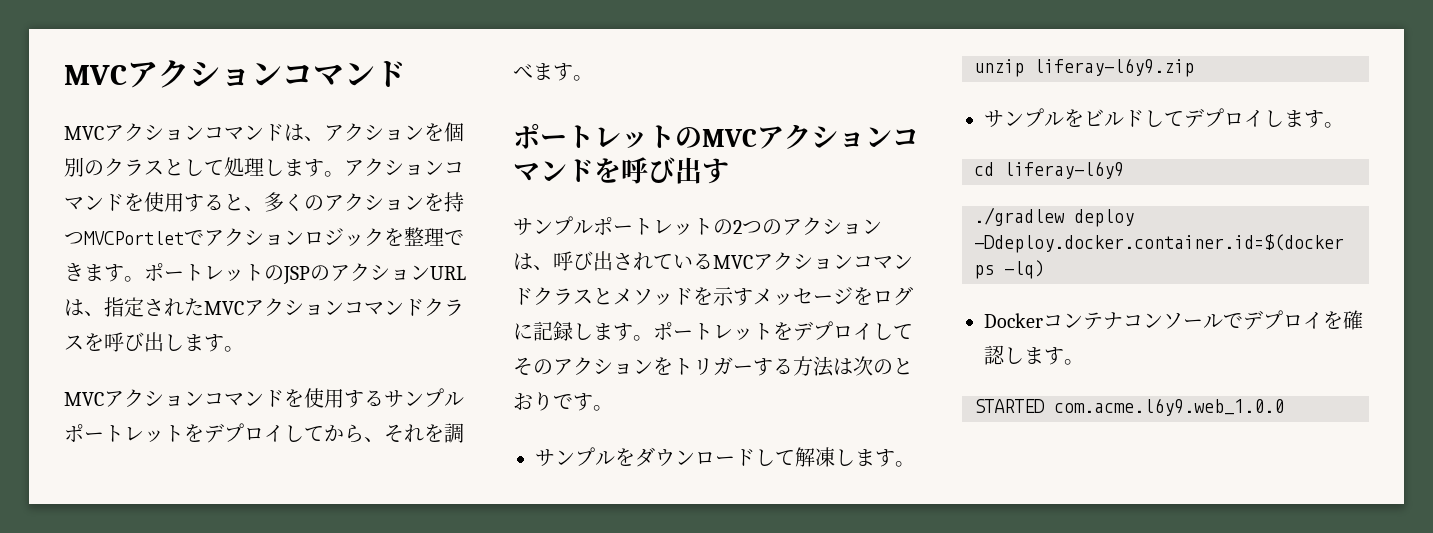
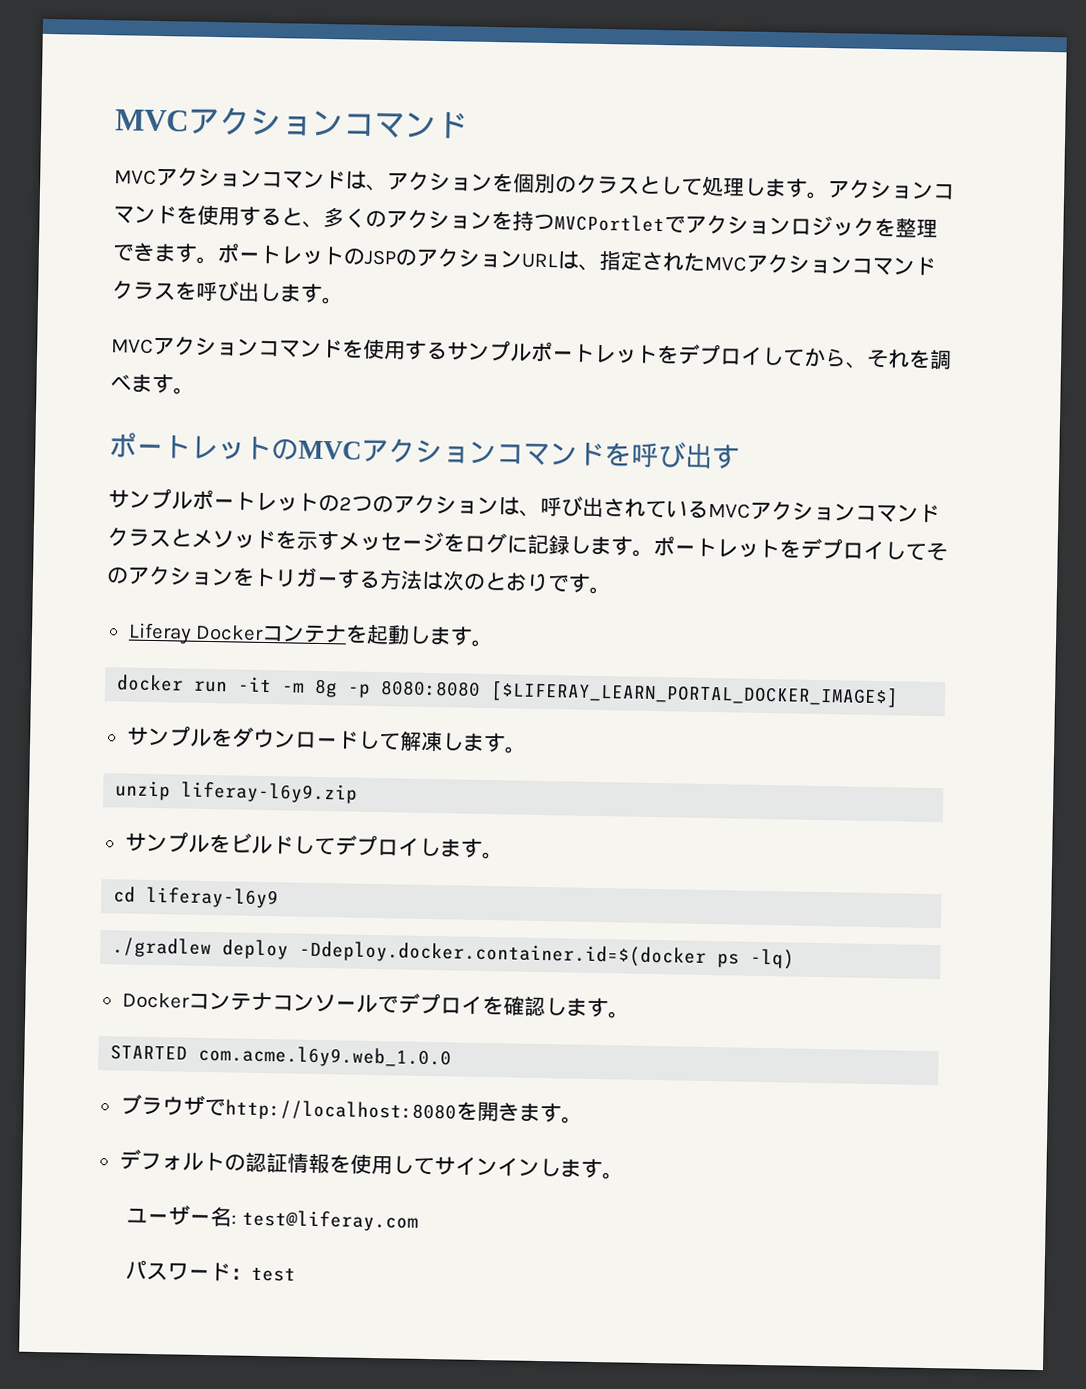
(613, 408) none -> [127,622,494,648] [117,674,900,708] // Liferay Dockerコンテナを起動します。 // docker run -it -m 8g -p 8080:8080 [$LIFERAY_LEARN_PORTAL_DOCKER_IMAGE$]
(1284, 407) none -> [119,1094,583,1124] [118,1148,624,1180] [125,1205,419,1232] [124,1259,296,1282] // ブラウザでhttp://localhost:8080を開きます。 // デフォルトの認証情報を使用してサインインします。 // ユーザー名: test@liferay.com // パスワード：test

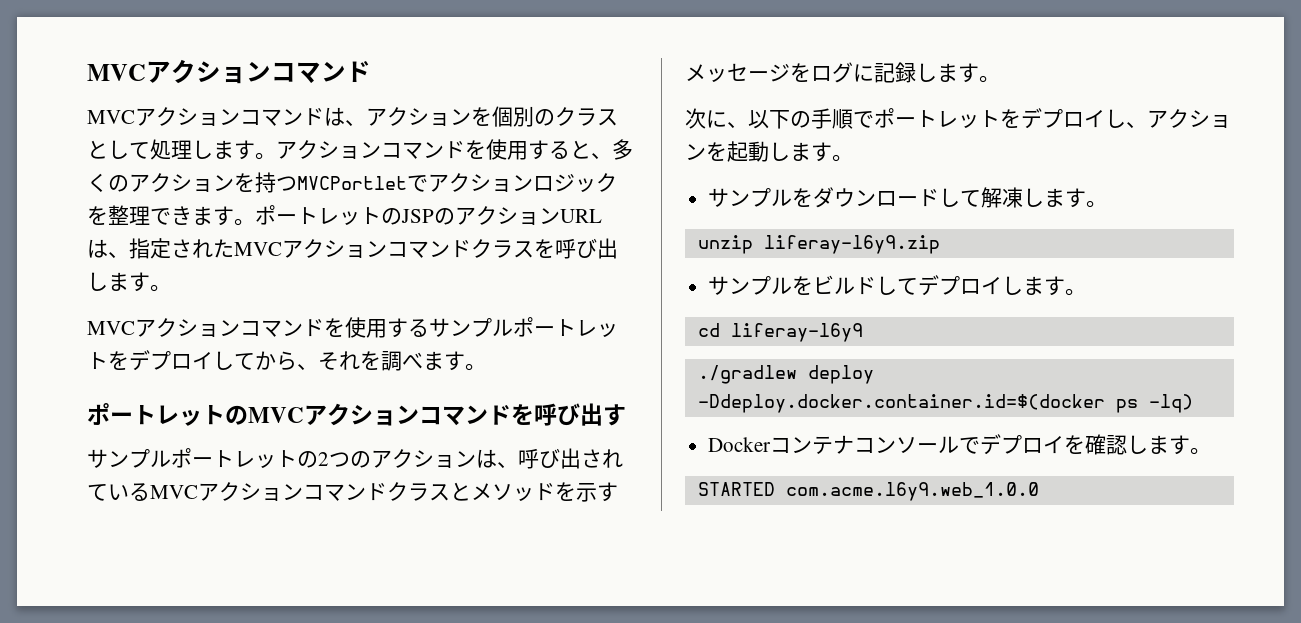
[653,535,948,561] [106,565,611,595] [127,622,494,648] [117,674,900,708] ポートレットをデプロイしてそのアクションをトリガーする方法は次のとおりです。 // Liferay Dockerコンテナを起動します。 // docker run -it -m 8g -p 8080:8080 [$LIFERAY_LEARN_PORTAL_DOCKER_IMAGE$] -> [685,108,1231,129] [685,141,853,162] // 次に、以下の手順でポートレットをデプロイし、アクションを起動します。
[119,1094,583,1124] [118,1148,624,1180] [125,1205,419,1232] [124,1259,296,1282] // ブラウザでhttp://localhost:8080を開きます。 // デフォルトの認証情報を使用してサインインします。 // ユーザー名: test@liferay.com // パスワード：test -> (1039, 491) none

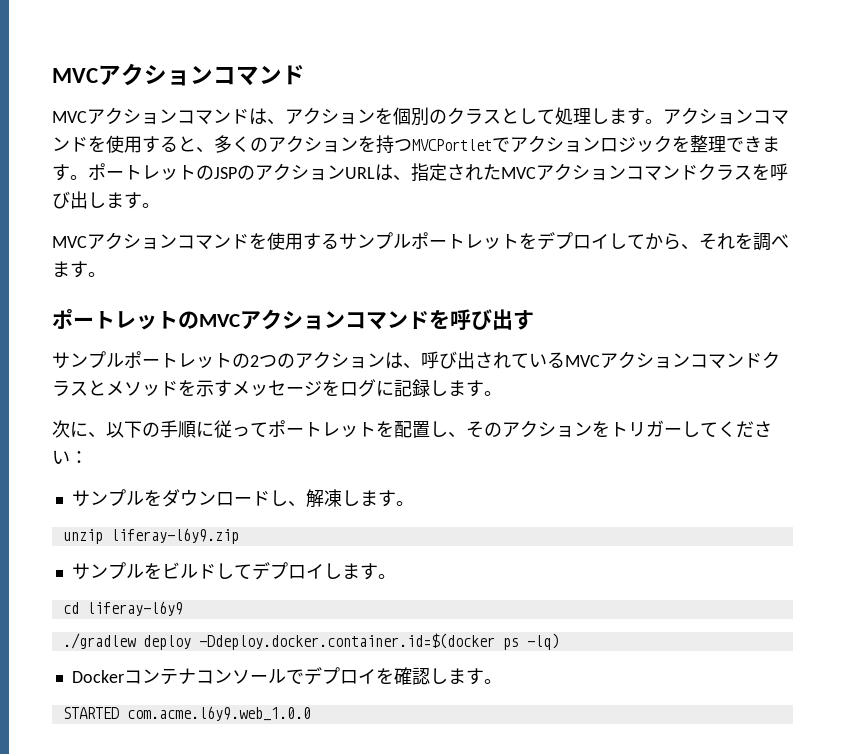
[853,108,1231,129] [685,141,853,162] でポートレットをデプロイし、アクションを起動します。 -> [196,420,772,438] [52,450,88,464] に従ってポートレットを配置し、そのアクションをトリガーしてください：
[960,190,982,207] て -> [287,501,306,507] 、

